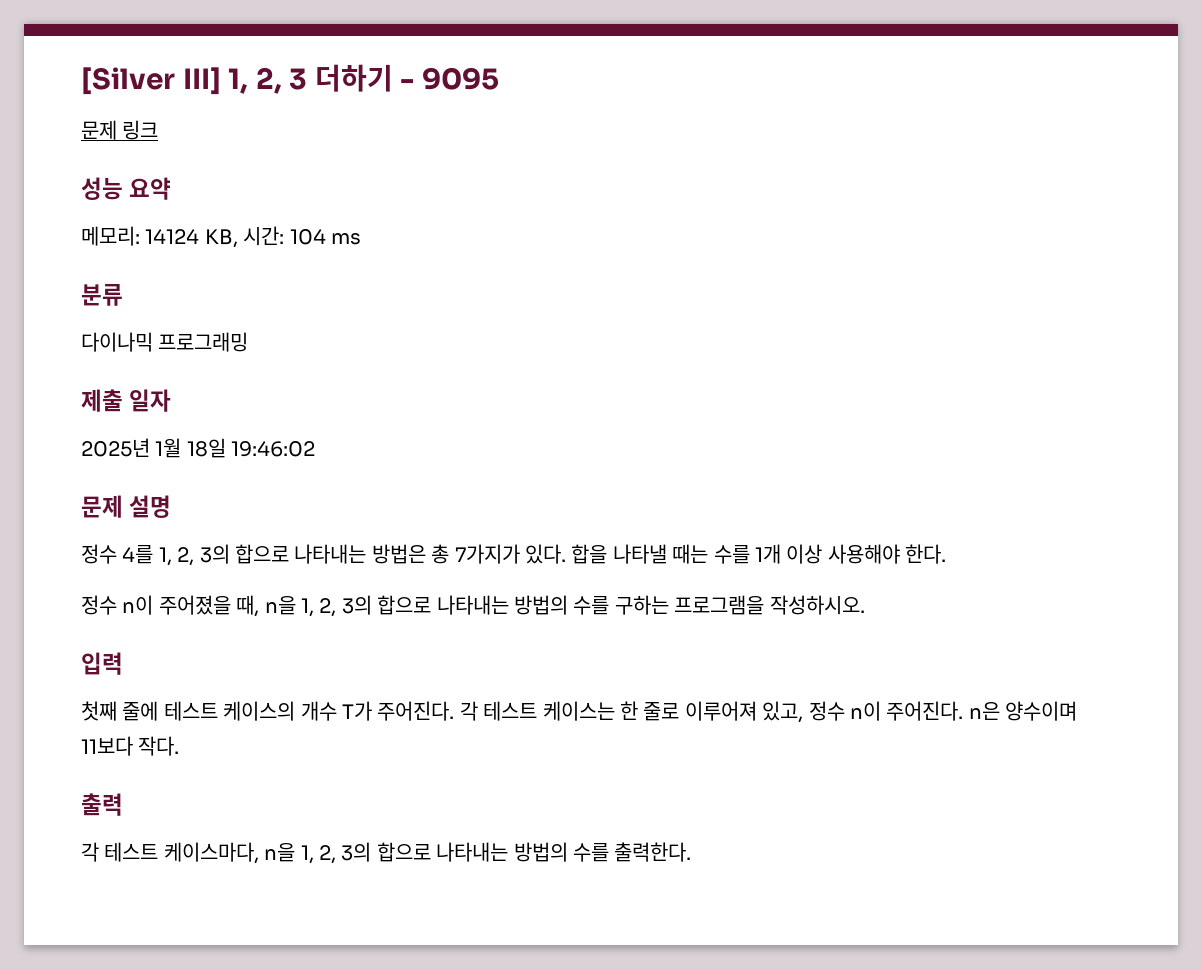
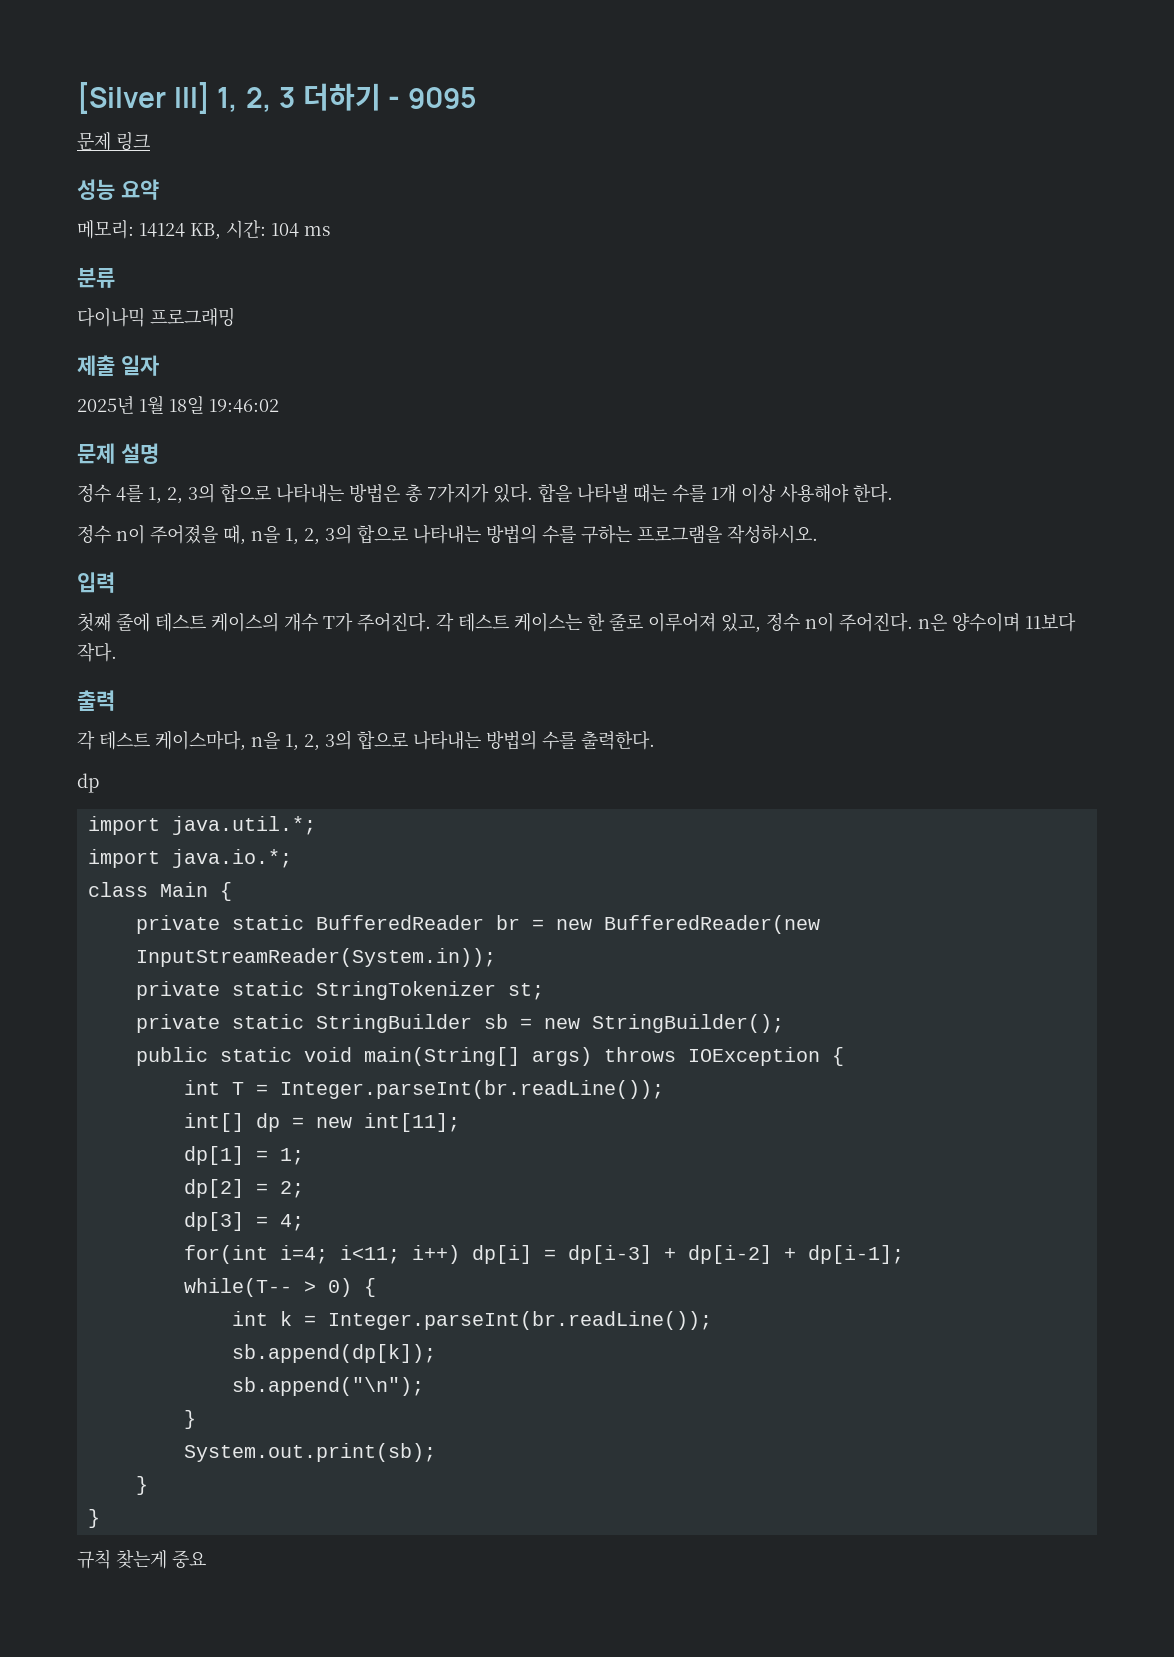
(692, 852) none -> [77,773,99,793] [87,816,316,835] [87,849,292,868] [87,882,232,901] [135,915,820,934] [135,948,496,967] [135,981,544,1000] [135,1014,784,1033] [135,1047,844,1066] [183,1080,664,1099] [183,1113,460,1132] [183,1146,304,1165] [183,1179,304,1198] [183,1212,304,1231] [183,1245,904,1264] [183,1278,376,1297] [231,1311,712,1330] [231,1344,436,1363] [231,1377,424,1396] [183,1410,196,1429] [183,1443,436,1462] [135,1476,148,1495] [87,1509,100,1528] [77,1549,206,1569] // dp // import java.util.*; // import java.io.*; // class Main { // private static BufferedReader br = new BufferedReader(new InputStreamReader(System.in)); // private static StringTokenizer st; // private static StringBuilder sb = new StringBuilder(); // public static void main(String[] args) throws IOException { // int T = Integer.parseInt(br.readLine()); // int[] dp = new int[11]; // dp[1] = 1; // dp[2] = 2; // dp[3] = 4; // for(int i=4; i<11; i++) dp[i] = dp[i-3] + dp[i-2] + dp[i-1]; // while(T-- > 0) { // int k = Integer.parseInt(br.readLine()); // sb.append(dp[k]); // sb.append("\n"); // } // System.out.print(sb); // } // } // 규칙 찾는게 중요

